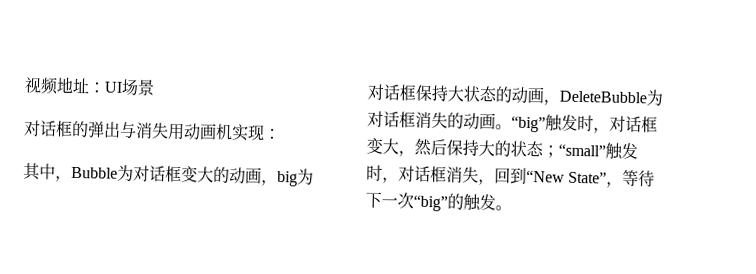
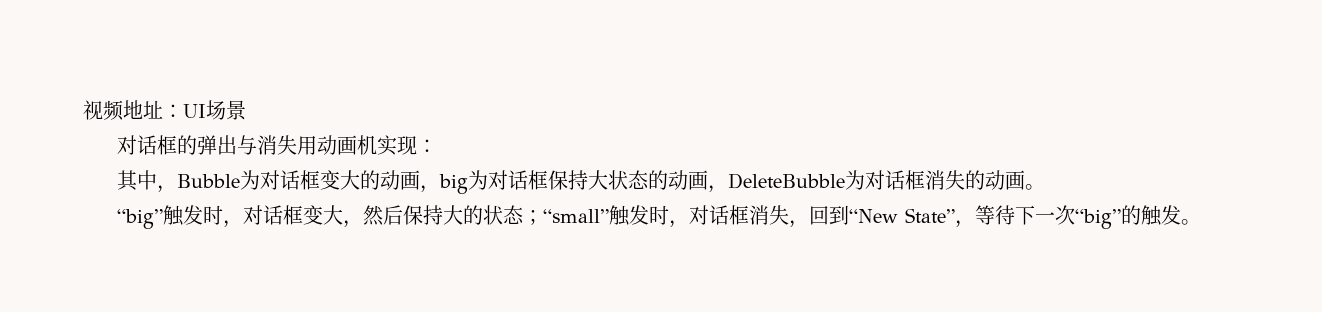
(512, 127) none -> (1045, 187) //

